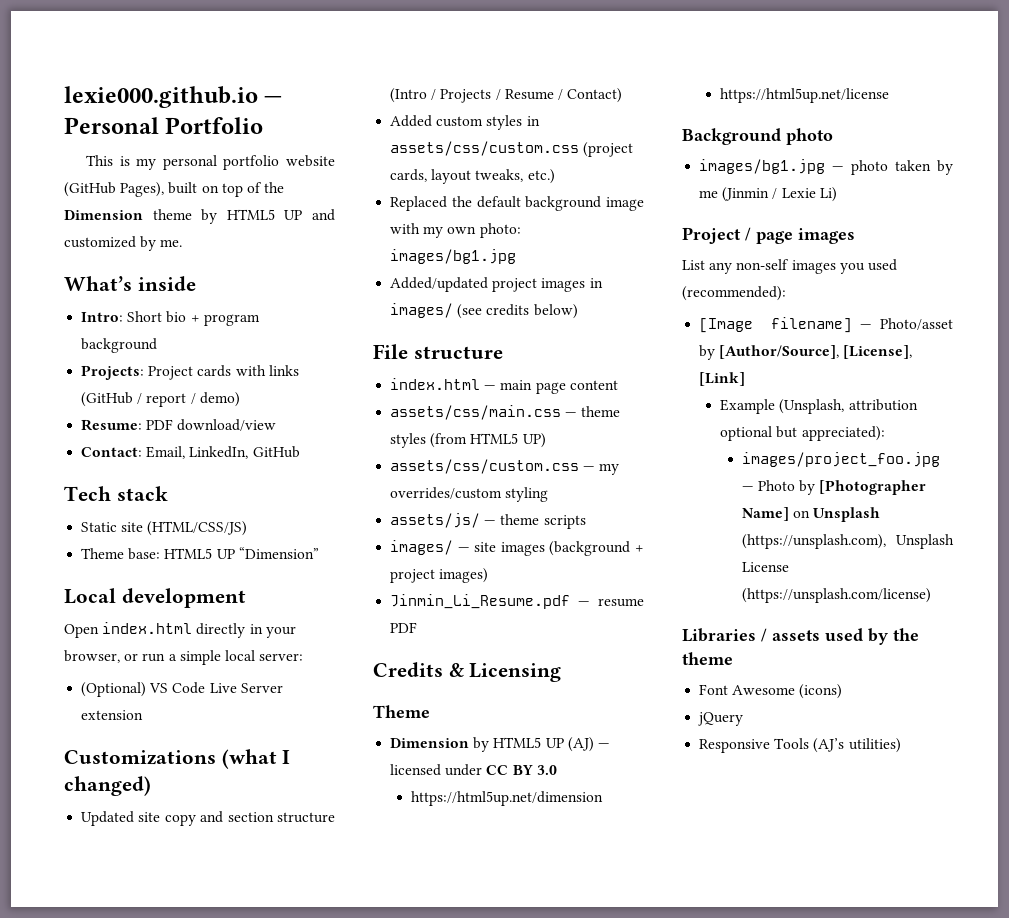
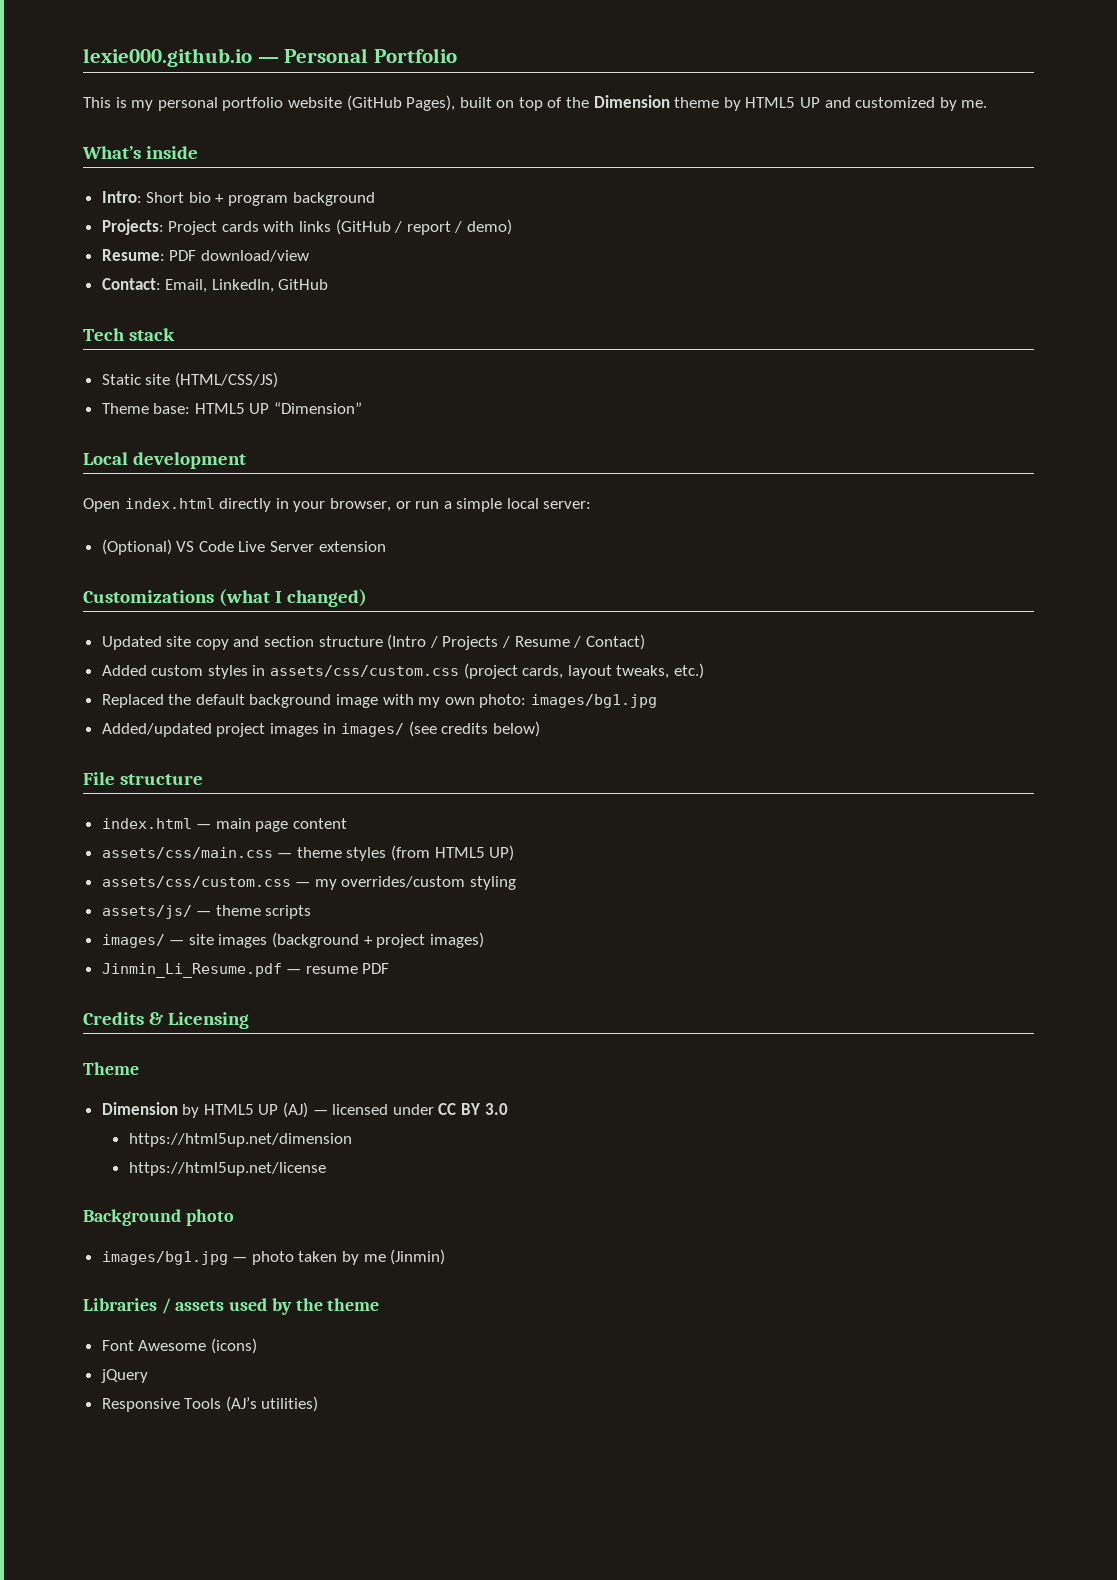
[722,187,837,202] [682,227,855,244] [682,259,897,274] [682,286,786,301] [699,317,953,333] [699,345,913,360] [699,372,746,386] [720,399,918,414] [720,426,885,441] [741,452,940,467] [741,480,927,495] [741,507,880,522] [741,534,954,549] [741,562,789,572] [741,588,931,603] (Jinmin / Lexie Li) // Project / page images // List any non-self images you used (recommended): // [Image filename] — Photo/asset by [Author/Source], [License], [Link] // Example (Unsplash, attribution optional but appreciated): // images/project_foo.jpg — Photo by [Photographer Name] on Unsplash (https://unsplash.com), Unsplash License (https://unsplash.com/license) -> [390,1249,446,1265] (Jinmin)

